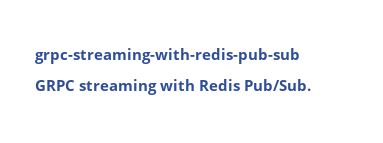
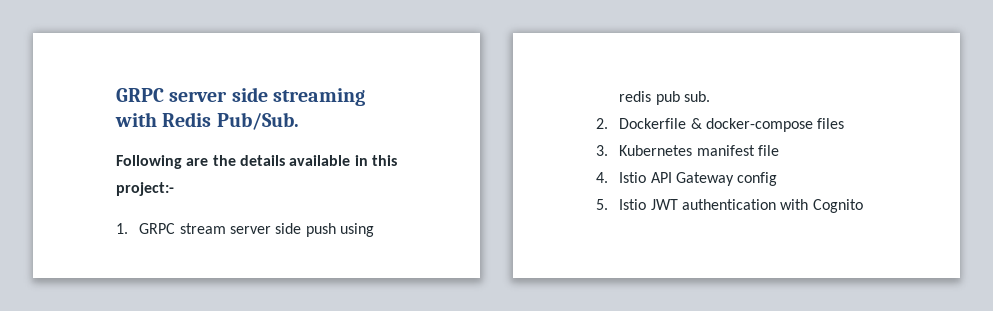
[35,48,300,64] [35,80,75,91] grpc-streaming-with-redis-pub-sub // GRPC -> [116,87,268,102] GRPC server side
(311, 85) none -> [116,155,397,169] [116,182,174,196] [116,223,374,237] [619,91,711,105] [596,118,845,132] [596,145,780,156] [596,172,778,186] [596,199,863,213] // Following are the details available in this project:- // 1. GRPC stream server side push using redis pub sub. // 2. Dockerfile & docker-compose files // 3. Kubernetes manifest file // 4. Istio API Gateway config // 5. Istio JWT authentication with Cognito

